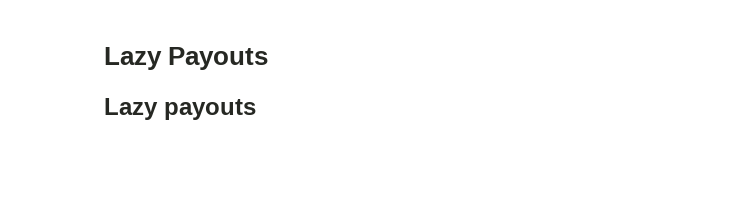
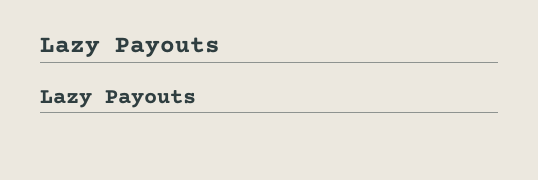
[164,99,256,120] payouts -> [105,90,196,108] Payouts

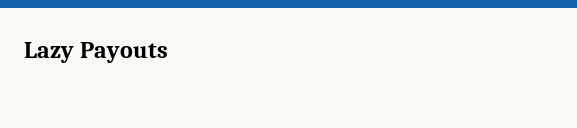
[40,37,220,57] [40,90,196,108] Lazy Payouts // Lazy Payouts -> [24,42,169,63] Lazy Payouts

